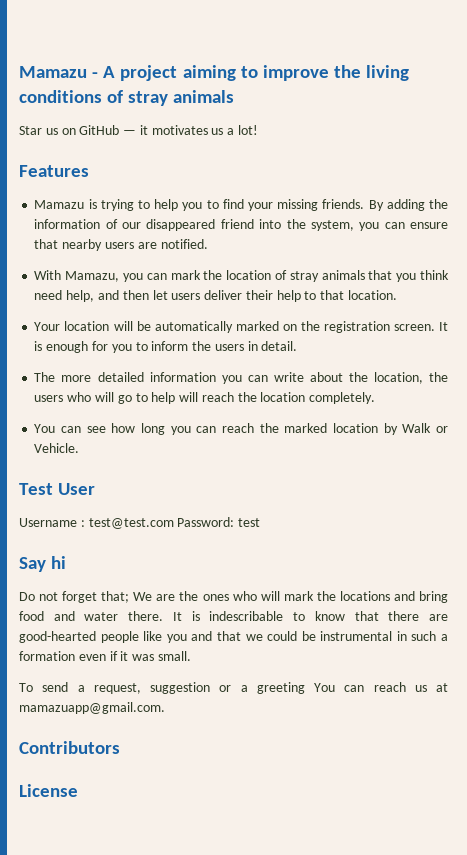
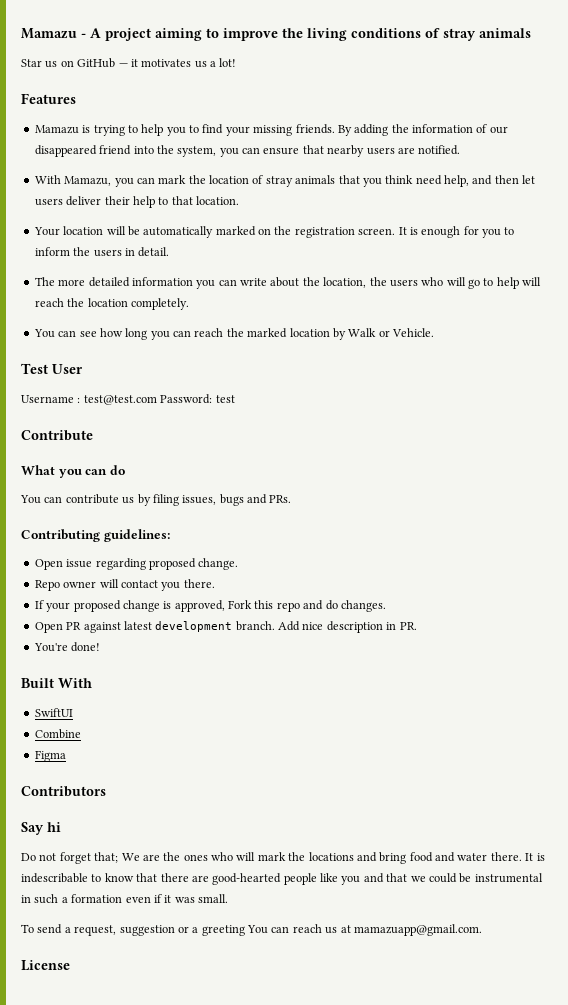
(261, 522) none -> [21,430,93,441] [21,465,125,478] [20,494,292,506] [21,529,170,542] [34,558,239,570] [34,579,215,591] [34,600,386,612] [34,621,417,633] [33,642,101,652] [21,678,92,688] [34,708,73,717] [34,729,81,739] [34,750,66,762] [21,786,106,797] // Contribute // What you can do // You can contribute us by filing issues, bugs and PRs. // Contributing guidelines: // Open issue regarding proposed change. // Repo owner will contact you there. // If your proposed change is approved, Fork this repo and do changes. // Open PR against latest development branch. Add nice description in PR. // You're done! // Built With // SwiftUI // Combine // Figma // Contributors
[19,741,120,754] // Contributors -> (482, 930) none

